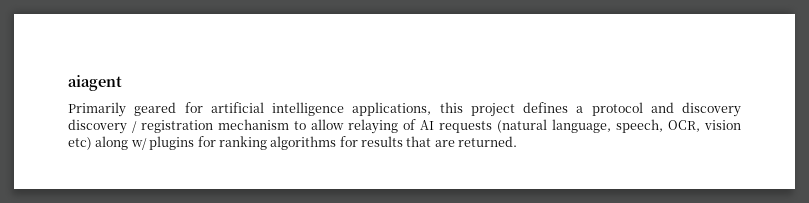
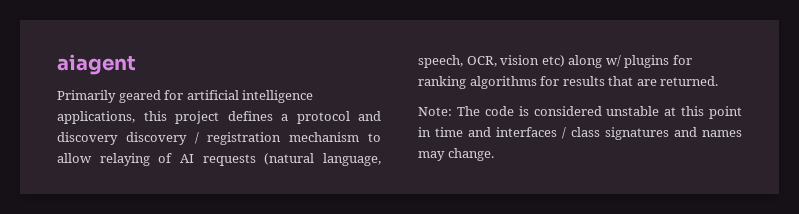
(518, 141) none -> [418,106,742,119] [418,127,742,140] [418,148,494,161] // Note: The code is considered unstable at this point in time and interfaces / class signatures and names may change.

